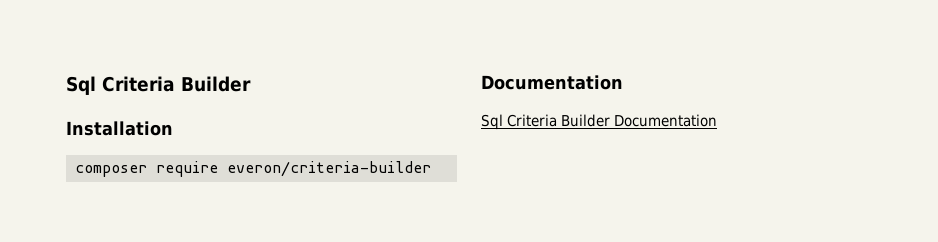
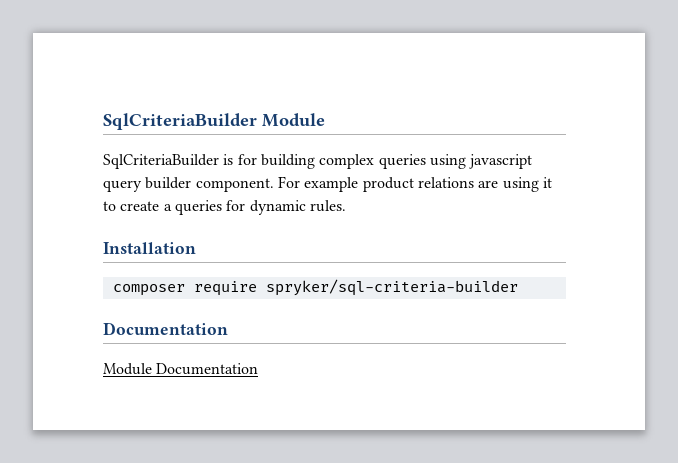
[66,76,251,95] Sql Criteria Builder -> [103,113,325,130] [103,154,533,169] [103,176,552,192] [103,200,346,215] SqlCriteriaBuilder Module // SqlCriteriaBuilder is for building complex queries using javascript query builder component. For example product relations are using it to create a queries for dynamic rules.
[227,161,431,177] everon/criteria-builder -> [265,279,518,296] spryker/sql-criteria-builder
[481,114,611,130] Sql Criteria Builder -> [103,363,152,375] Module

